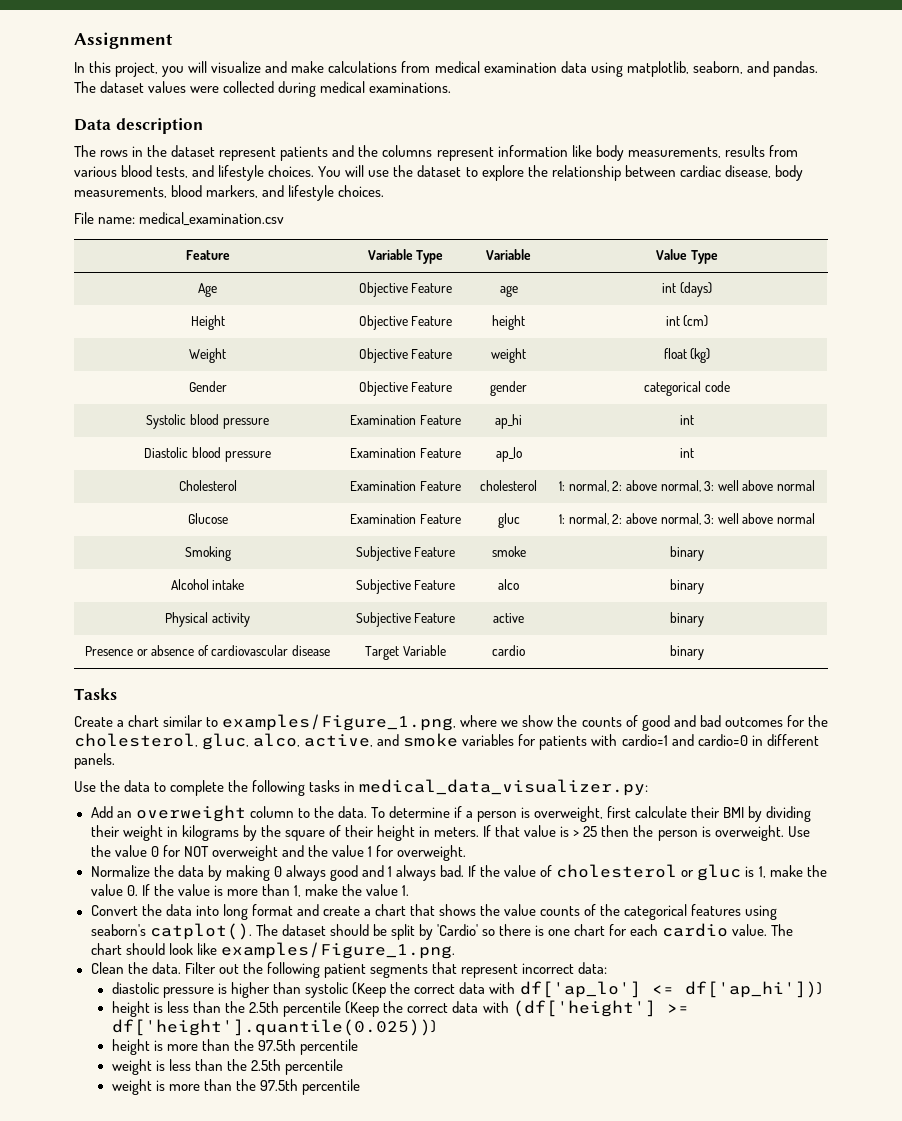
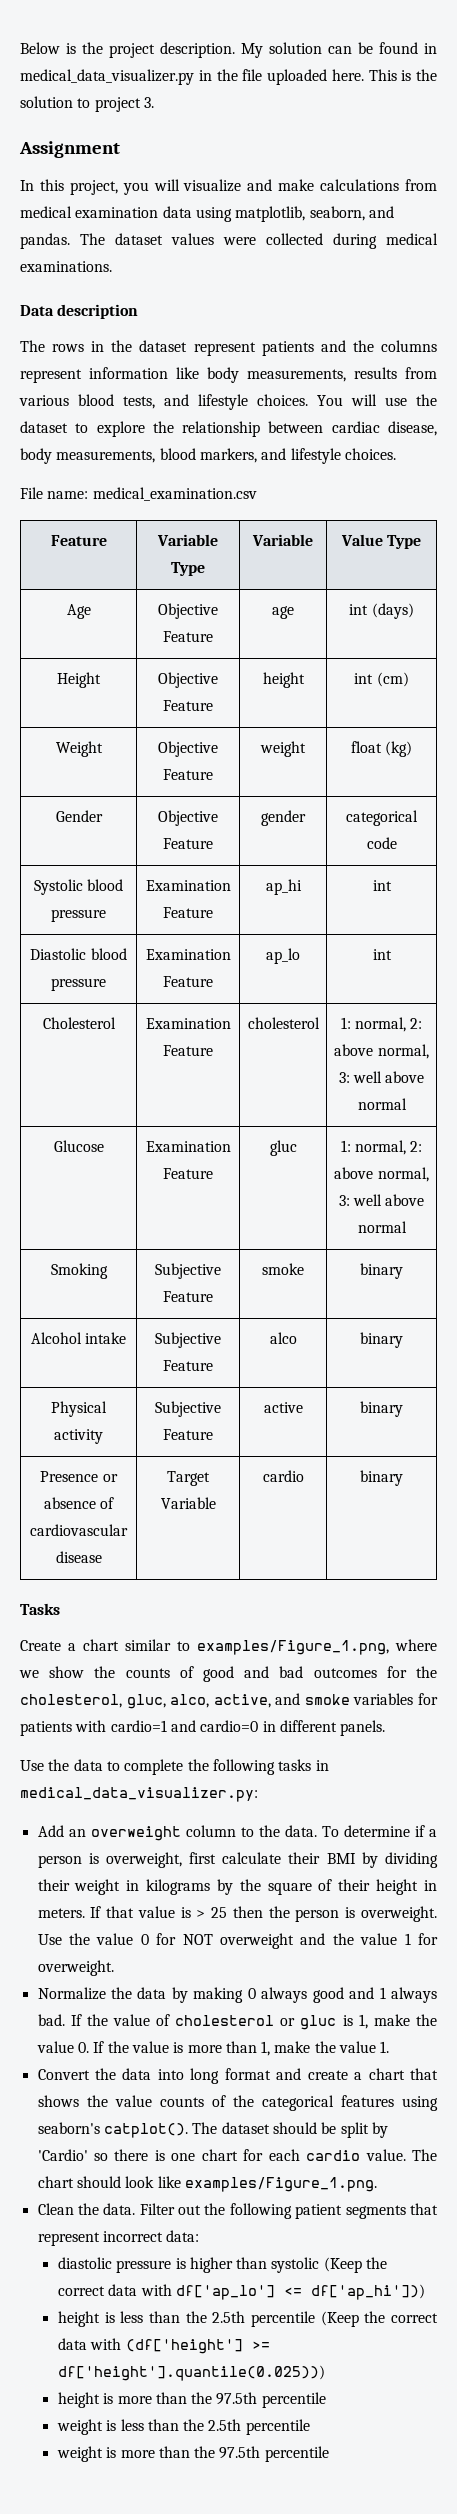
(74, 40) none -> [20,42,437,58] [20,69,437,85] [20,96,154,112] Below is the project description. My solution can be found in medical_data_visualizer.py in the file uploaded here. This is the solution to project 3. //

